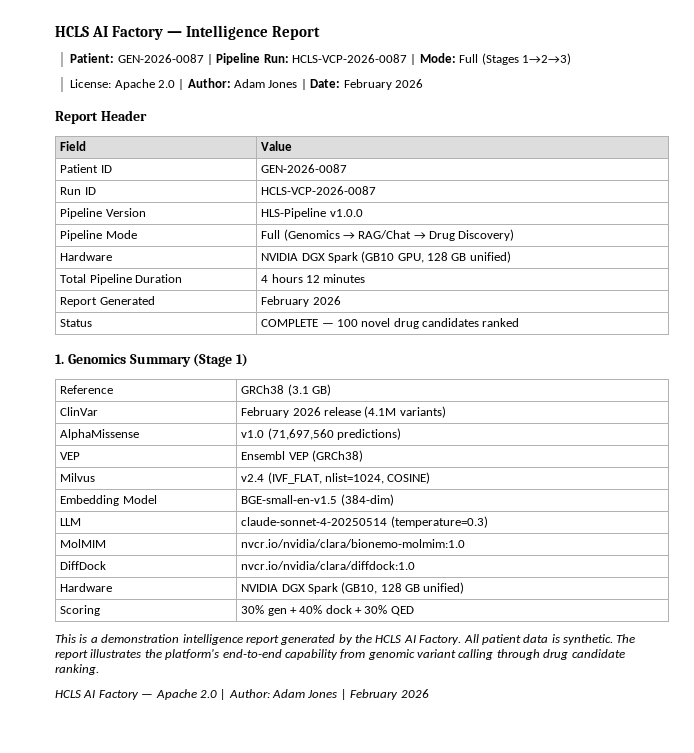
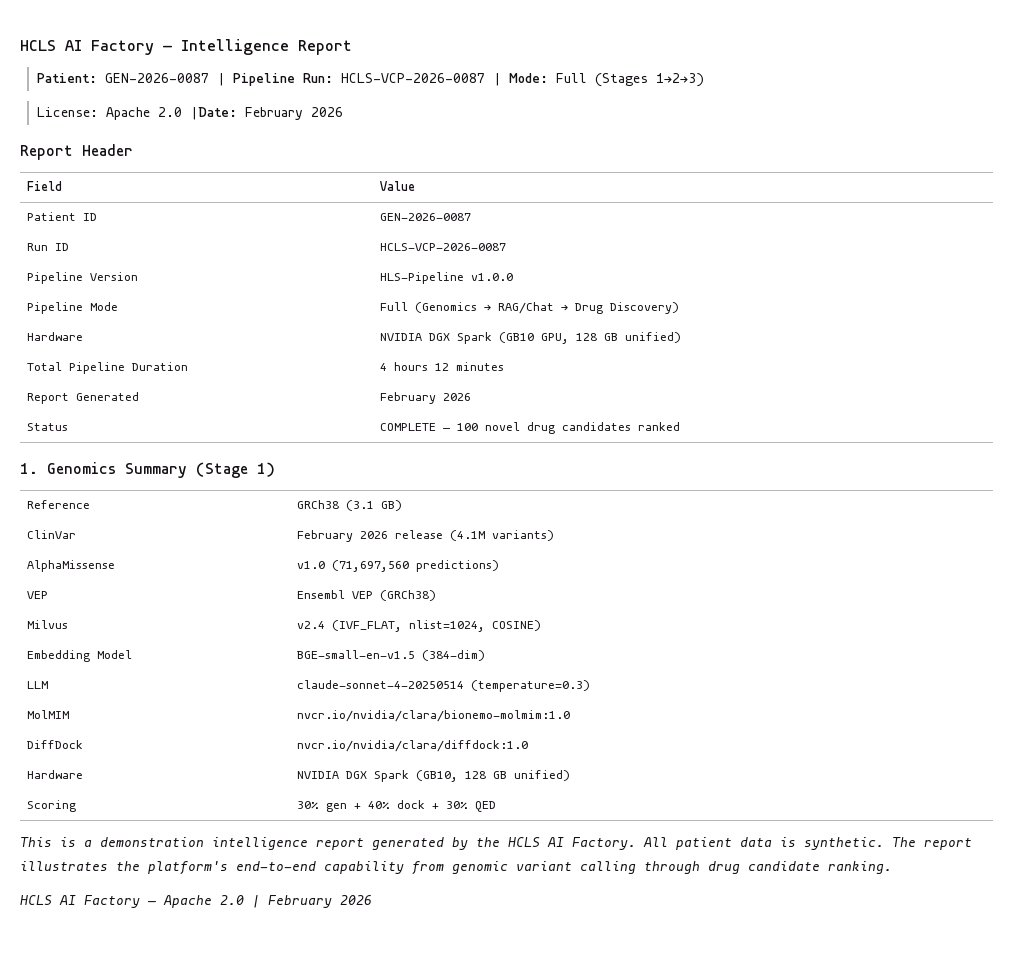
[178,78,341,90] | Author: Adam Jones | Date: -> [190,107,238,120] |Date:
[228,689,347,700] Author: Adam Jones | -> (260, 901) none

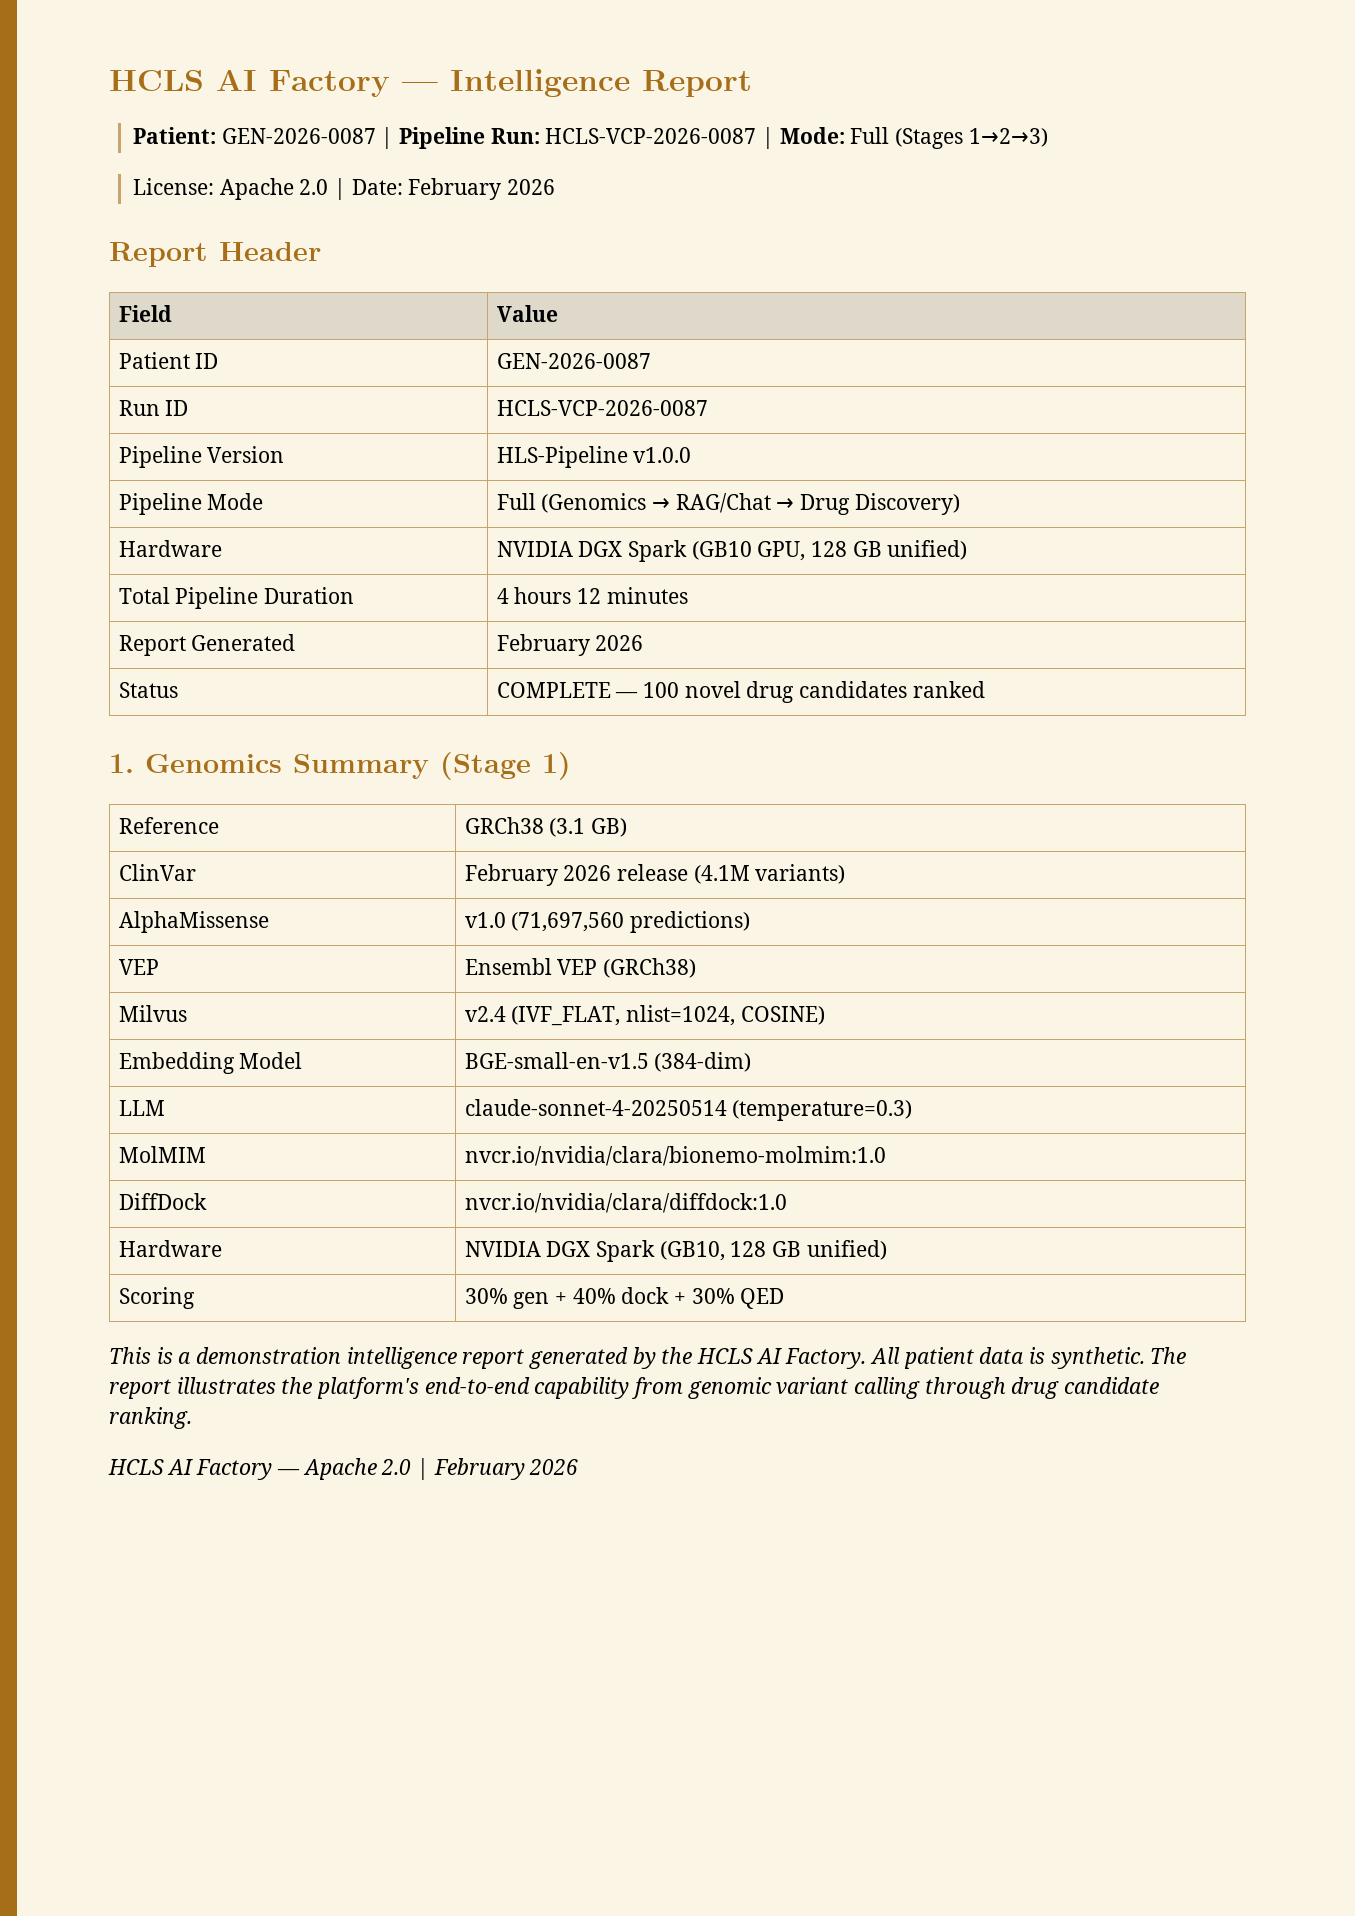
[190,107,238,120] |Date: -> [333,178,403,200] | Date:

